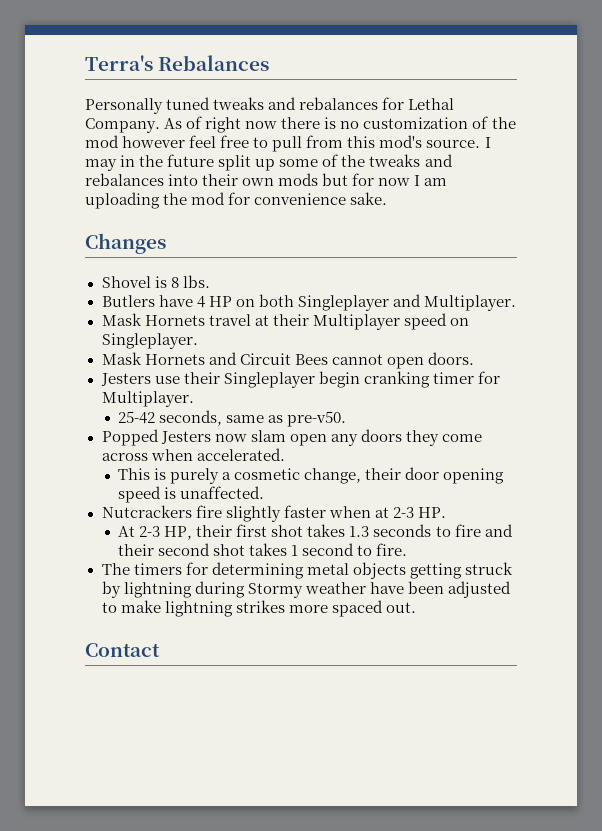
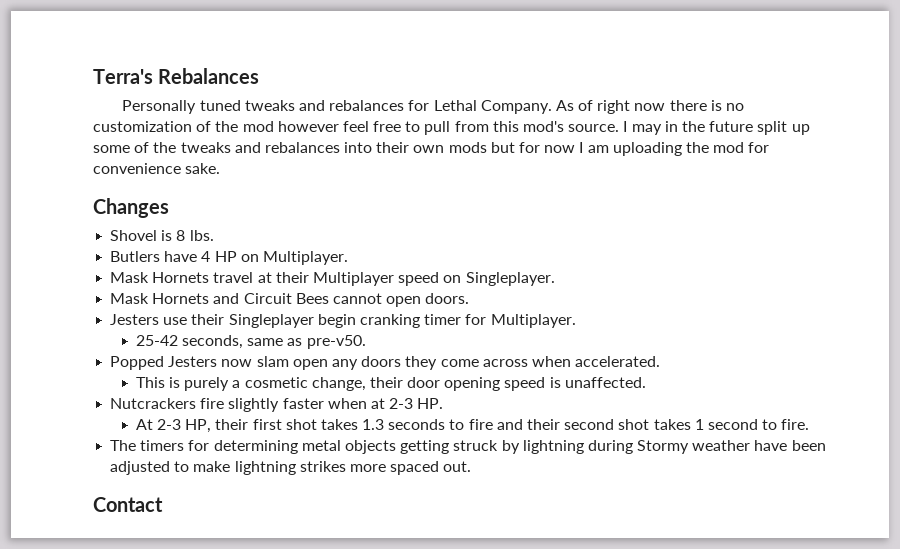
[258,294,421,311] both Singleplayer and -> (259, 258) none

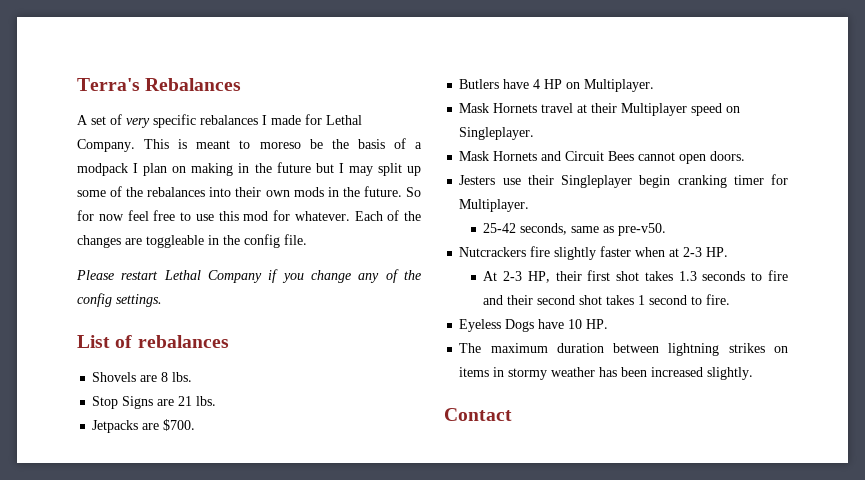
[122,100,745,114] [93,121,754,135] Personally tuned tweaks and rebalances for Lethal Company. As of right now there is no customization of the mod however feel free to pull from this mod's source. I may in the future -> [77,114,362,128] [77,138,422,152] [77,162,373,176] A set of very specific rebalances I made for Lethal Company. This is meant to moreso be the basis of a modpack I plan on making in the future but I may
[180,142,261,153] tweaks and -> (144, 192) none
[490,142,770,156] [93,163,221,174] [93,198,169,218] [110,230,214,241] but for now I am uploading the mod for convenience sake. // Changes // Shovel is 8 lbs. -> [327,186,421,197] [77,210,421,221] [77,234,307,248] [76,269,421,283] [77,293,162,307] [77,335,229,348] [92,372,193,382] [92,396,217,409] [92,419,196,433] in the future. So for now feel free to use this mod for whatever. Each of the changes are toggleable in the config file. // Please restart Lethal Company if you change any of the config settings. // List of rebalances // Shovels are 8 lbs. // Stop Signs are 21 lbs. // Jetpacks are $700.
[110,356,661,370] [135,377,646,391] // Popped Jesters now slam open any doors they come across when accelerated. // This is purely a cosmetic change, their door opening speed is unaffected. -> (667, 229) none
[110,440,826,454] [110,461,472,475] The timers for determining metal objects getting struck by lightning during Stormy weather have been adjusted to make lightning strikes more spaced out. -> [459,319,609,332] [459,343,788,356] [459,367,754,380] Eyeless Dogs have 10 HP. // The maximum duration between lightning strikes on items in stormy weather has been increased slightly.

